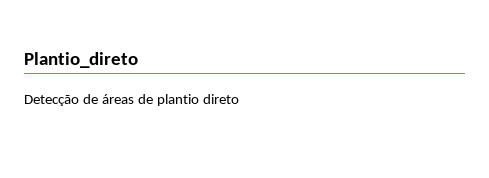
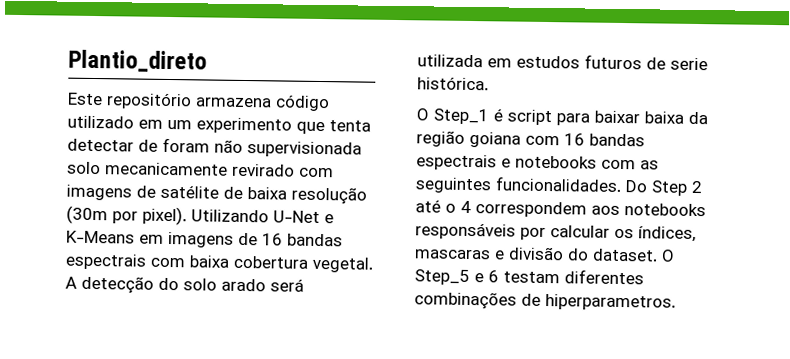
[24,94,239,106] Detecção de áreas de plantio direto -> [67,92,330,112] [67,115,371,135] [67,137,362,158] [67,161,334,178] [66,184,367,205] [66,205,334,226] [66,230,343,248] [65,253,373,273] [65,275,304,294] [417,54,708,71] [417,76,489,91] [416,108,708,126] [416,130,645,148] [416,154,659,171] [415,176,703,196] [415,199,706,218] [415,222,696,242] [414,246,675,262] [414,269,644,285] [414,291,676,311] Este repositório armazena código utilizado em um experimento que tenta detectar de foram não supervisionada solo mecanicamente revirado com imagens de satélite de baixa resolução (30m por pixel). Utilizando U-Net e K-Means em imagens de 16 bandas espectrais com baixa cobertura vegetal. A detecção do solo arado será utilizada em estudos futuros de serie histórica. // O Step_1 é script para baixar baixa da região goiana com 16 bandas espectrais e notebooks com as seguintes funcionalidades. Do Step 2 até o 4 correspondem aos notebooks responsáveis por calcular os índices, mascaras e divisão do dataset. O Step_5 e 6 testam diferentes combinações de hiperparametros.

